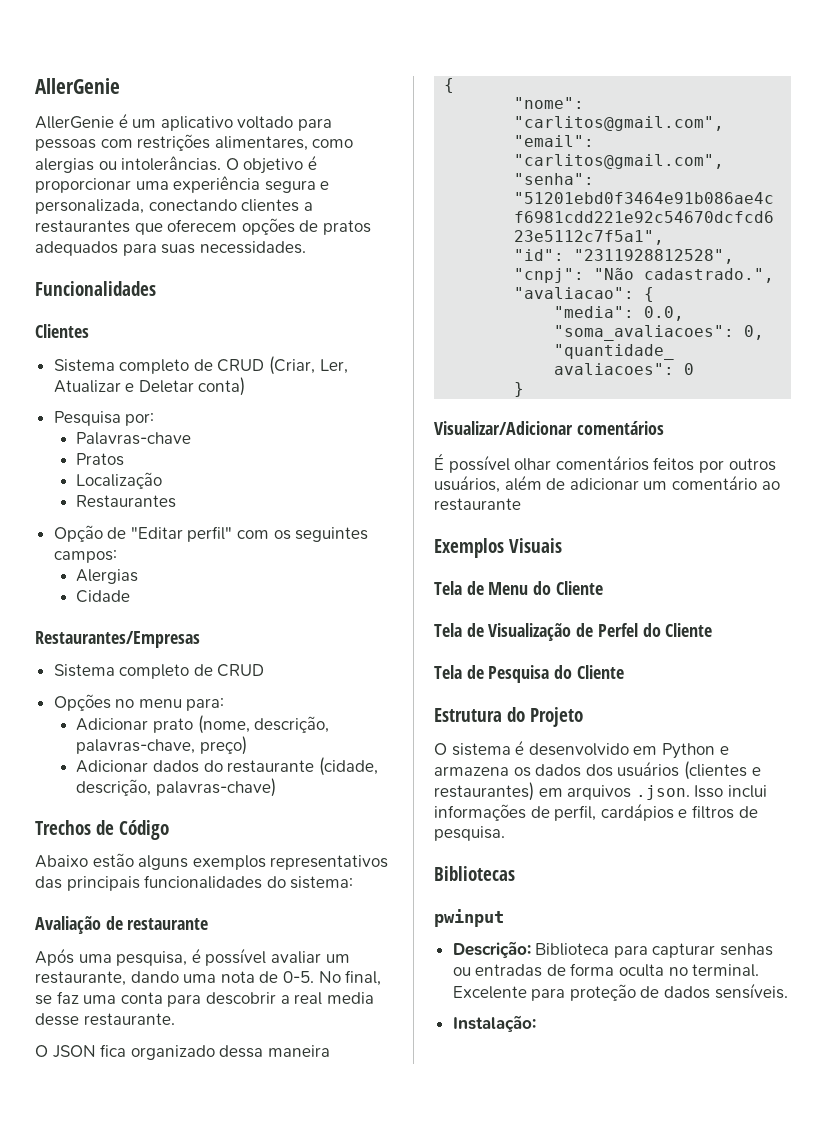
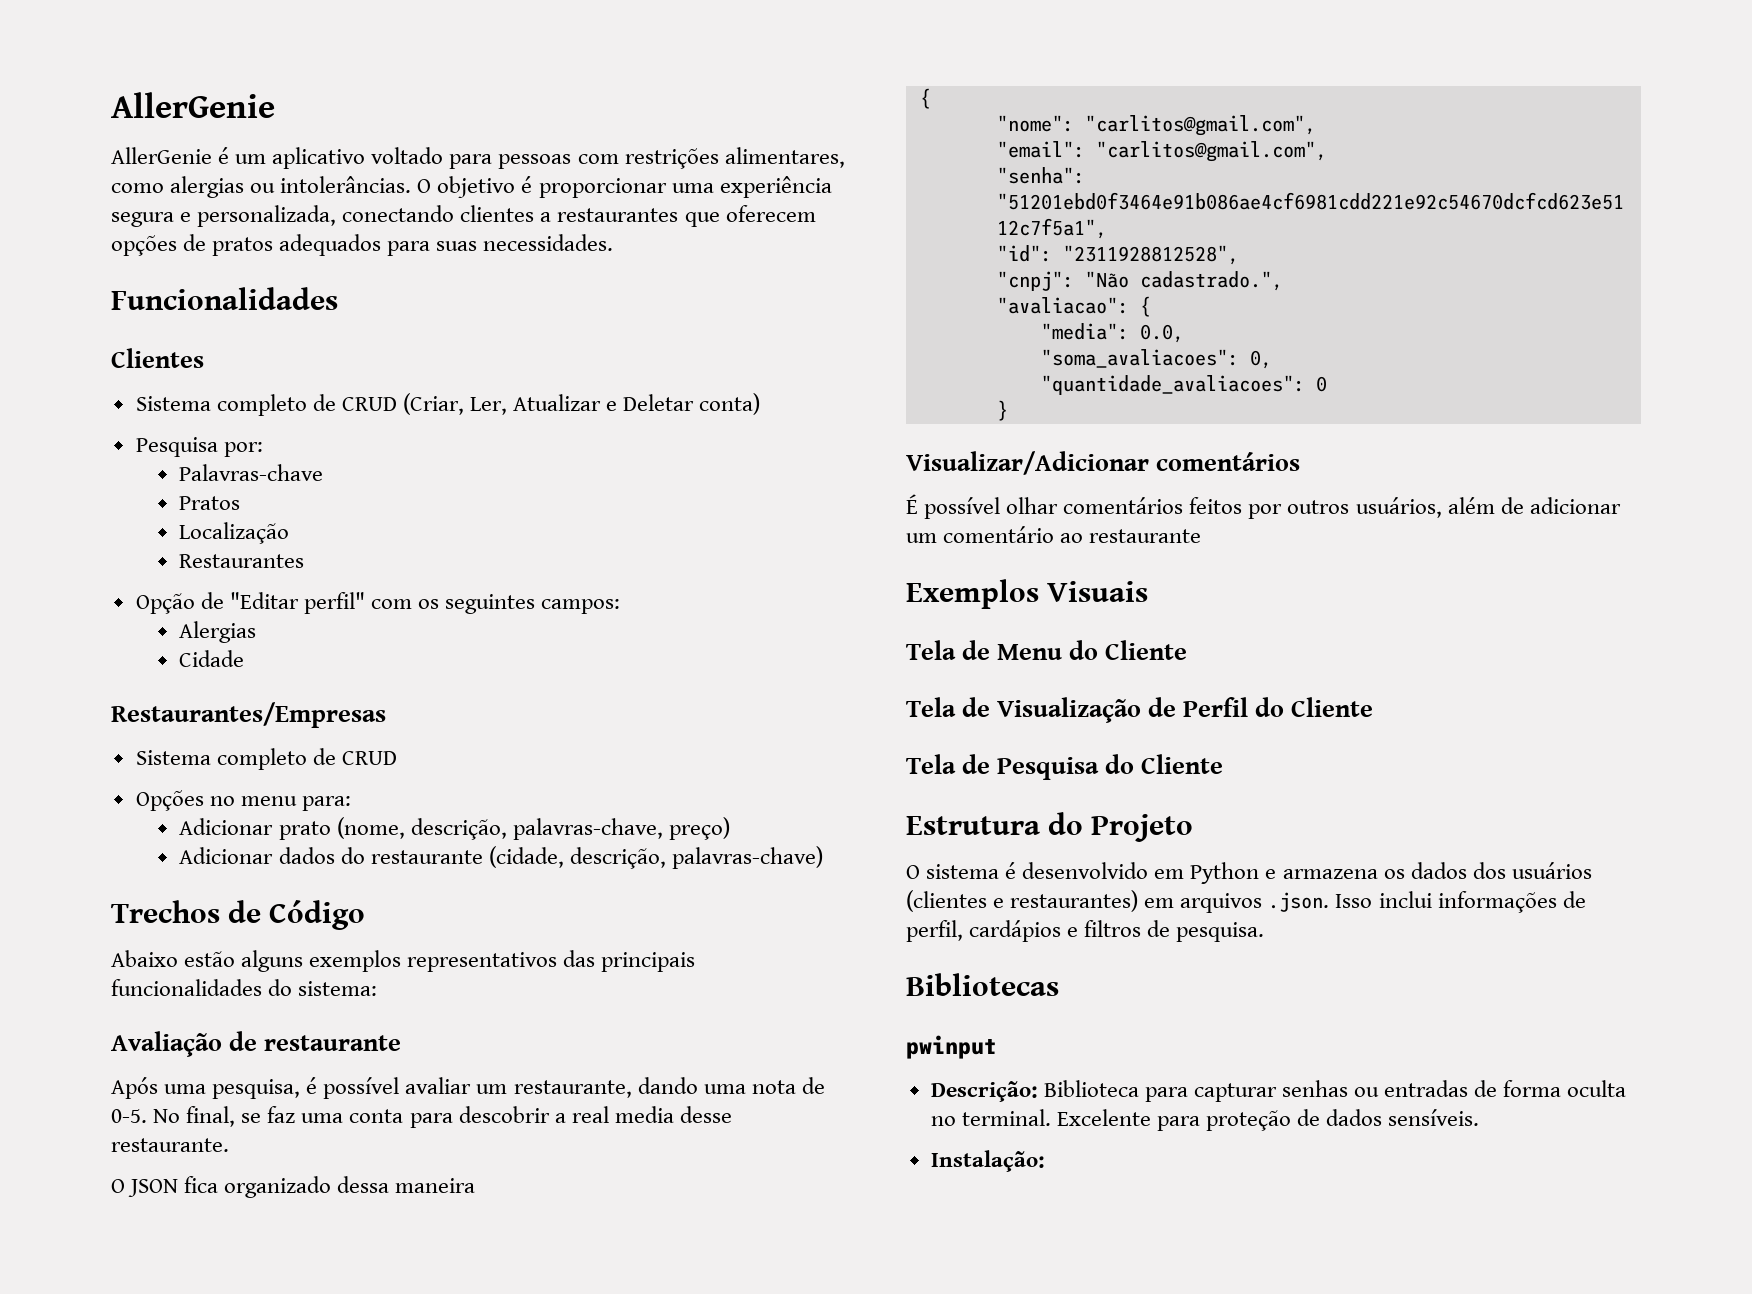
[597,623,638,637] Perfel -> [1183,697,1249,717] Perfil

